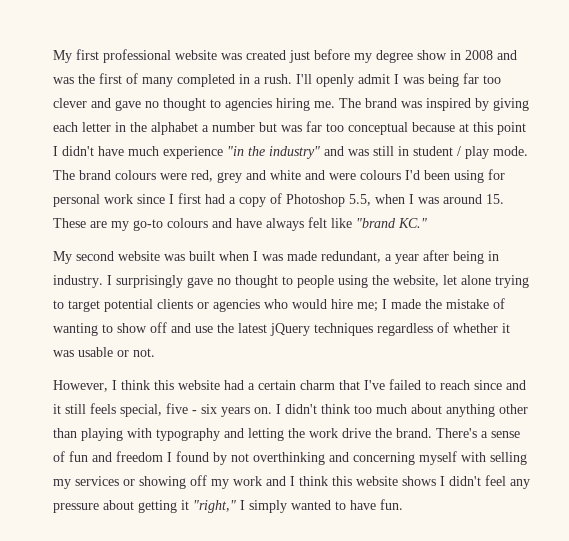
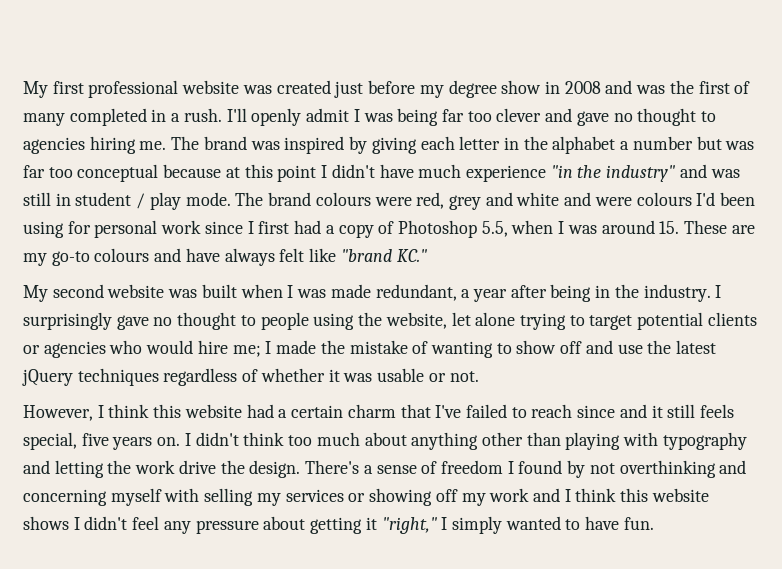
(499, 256) none -> [614,284,639,298] the
[192,404,217,414] - six -> (109, 439) none
[396,428,432,438] brand. -> [249,460,301,478] design.
[69,451,112,462] fun and -> (438, 467) none

